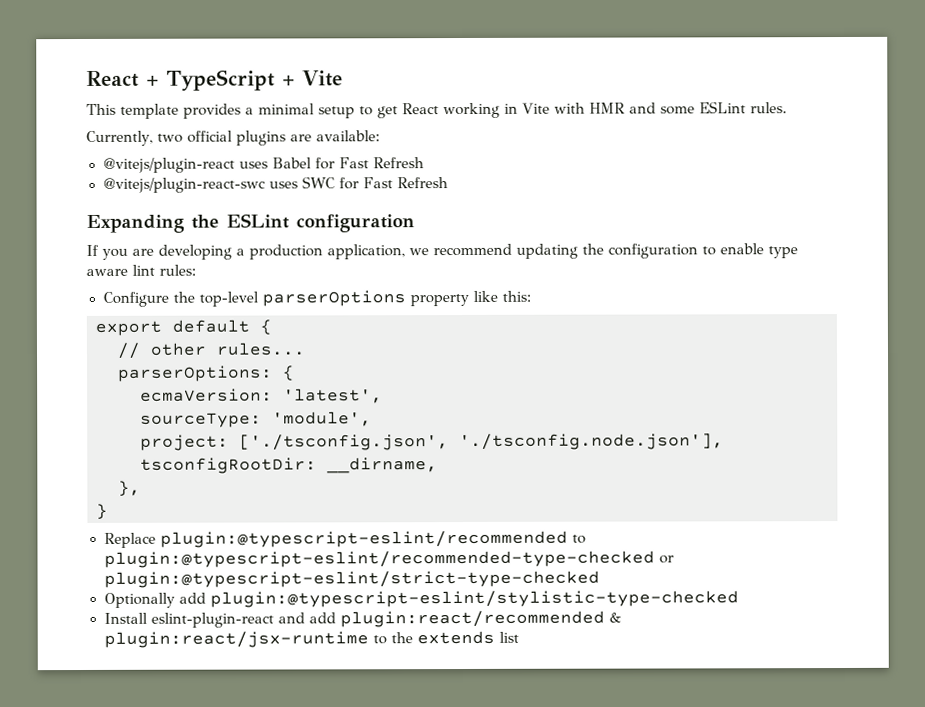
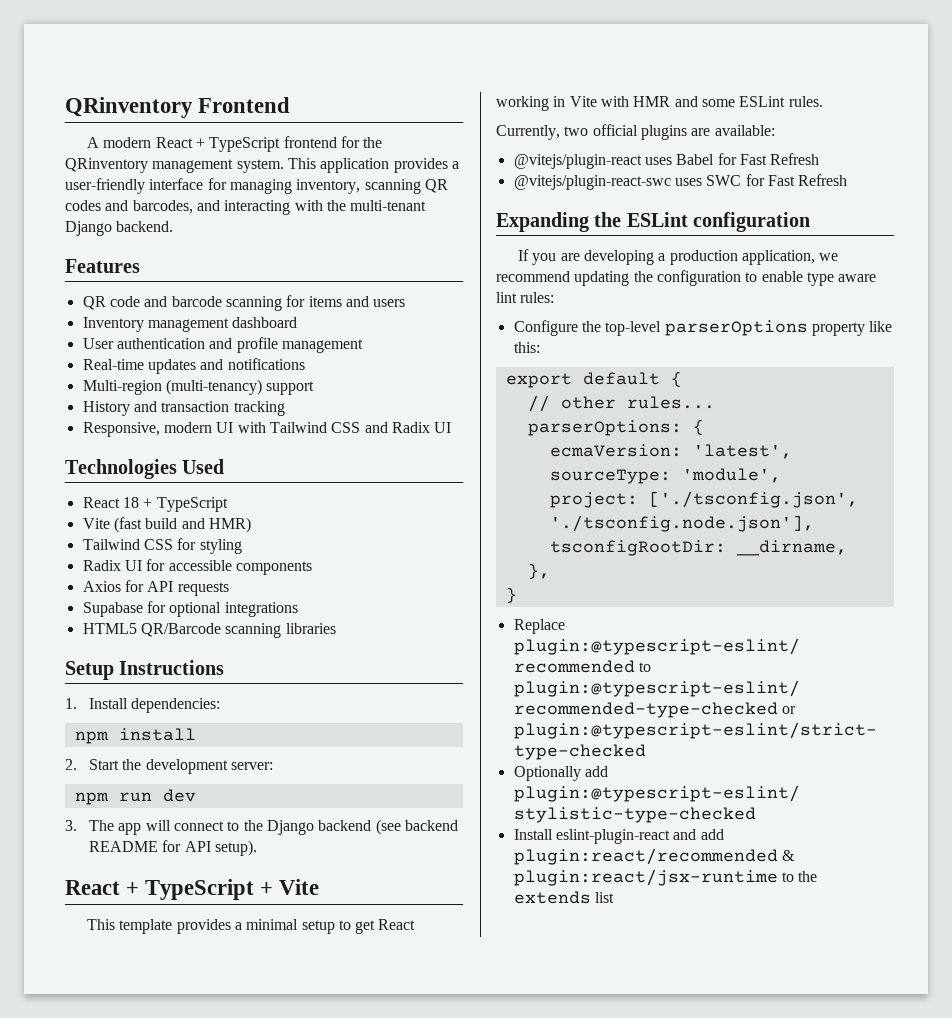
(86, 78) none -> [65,97,291,118] [86,136,383,152] [65,158,459,173] [65,178,448,194] [65,200,427,215] [65,221,174,236] [65,259,140,273] [82,295,406,311] [82,317,298,332] [82,337,363,353] [82,358,305,374] [82,379,315,395] [82,401,285,416] [82,422,452,437] [65,459,225,479] [82,497,228,512] [82,517,251,533] [82,538,242,554] [82,559,312,575] [82,580,229,596] [82,601,298,617] [82,623,336,638] [65,660,225,680] [65,698,221,713] [74,728,196,744] [65,759,273,774] [74,789,196,805] [65,819,458,835] [88,840,257,856] QRinventory Frontend // A modern React + TypeScript frontend for the QRinventory management system. This application provides a user-friendly interface for managing inventory, scanning QR codes and barcodes, and interacting with the multi-tenant Django backend. // Features // QR code and barcode scanning for items and users // Inventory management dashboard // User authentication and profile management // Real-time updates and notifications // Multi-region (multi-tenancy) support // History and transaction tracking // Responsive, modern UI with Tailwind CSS and Radix UI // Technologies Used // React 18 + TypeScript // Vite (fast build and HMR) // Tailwind CSS for styling // Radix UI for accessible components // Axios for API requests // Supabase for optional integrations // HTML5 QR/Barcode scanning libraries // Setup Instructions // 1. Install dependencies: // npm install // 2. Start the development server: // npm run dev // 3. The app will connect to the Django backend (see backend README for API setup). //

